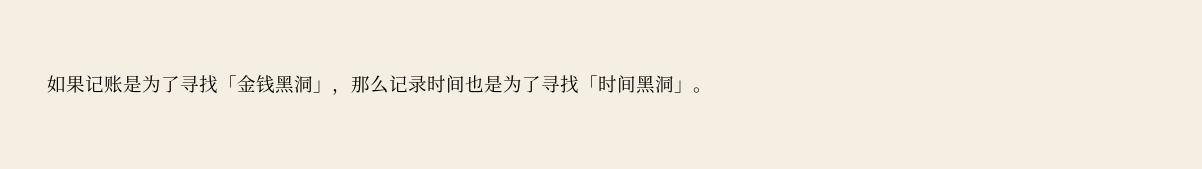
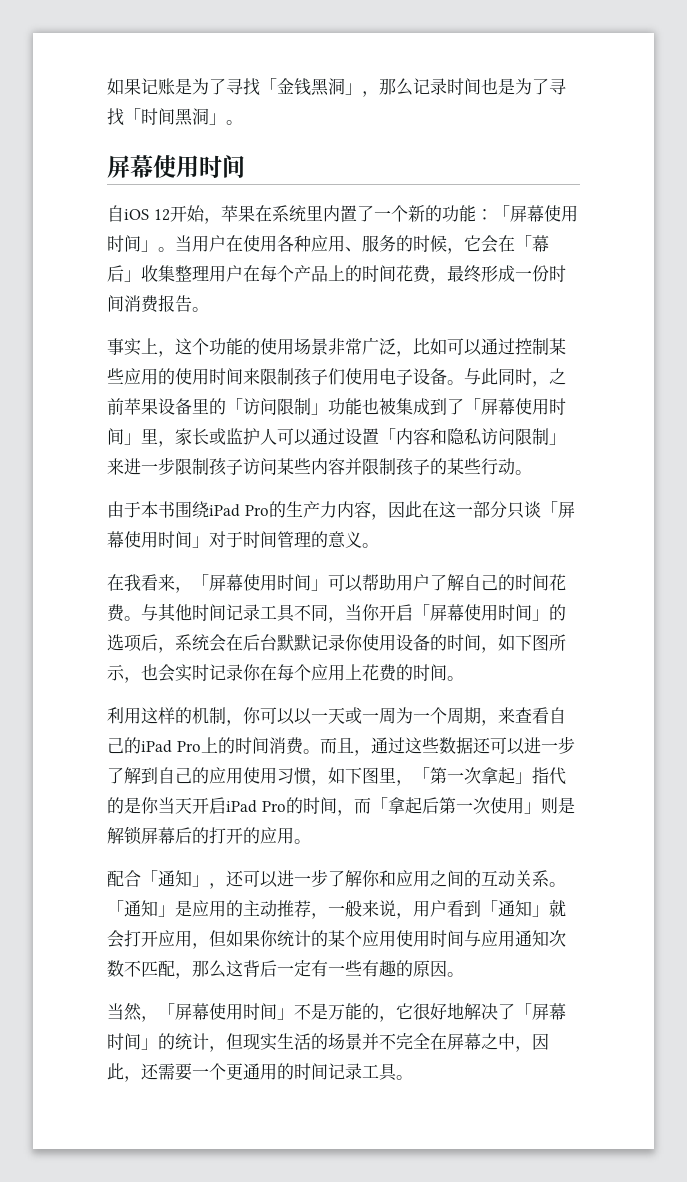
(712, 90) none -> [107,155,245,178] [107,205,578,224] [107,235,549,254] [107,265,566,284] [107,295,209,313] [107,337,566,357] [107,368,566,387] [107,398,566,415] [107,428,566,447] [107,457,532,476] [107,501,575,520] [107,531,379,548] [107,574,566,593] [107,603,566,623] [107,634,566,653] [107,664,464,683] [107,707,566,726] [107,736,575,756] [107,767,566,786] [107,797,575,816] [107,826,311,845] [107,869,566,889] [107,899,566,919] [107,930,566,949] [107,960,464,979] [107,1003,566,1022] [107,1033,549,1052] [107,1063,413,1082] // 屏幕使用时间 // 自iOS 12开始，苹果在系统里内置了一个新的功能：「屏幕使用时间」。当用户在使用各种应用、服务的时候，它会在「幕后」收集整理用户在每个产品上的时间花费，最终形成一份时间消费报告。 // 事实上，这个功能的使用场景非常广泛，比如可以通过控制某些应用的使用时间来限制孩子们使用电子设备。与此同时，之前苹果设备里的「访问限制」功能也被集成到了「屏幕使用时间」里，家长或监护人可以通过设置「内容和隐私访问限制」来进一步限制孩子访问某些内容并限制孩子的某些行动。 // 由于本书围绕iPad Pro的生产力内容，因此在这一部分只谈「屏幕使用时间」对于时间管理的意义。 // 在我看来，「屏幕使用时间」可以帮助用户了解自己的时间花费。与其他时间记录工具不同，当你开启「屏幕使用时间」的选项后，系统会在后台默默记录你使用设备的时间，如下图所示，也会实时记录你在每个应用上花费的时间。 // 利用这样的机制，你可以以一天或一周为一个周期，来查看自己的iPad Pro上的时间消费。而且，通过这些数据还可以进一步了解到自己的应用使用习惯，如下图里，「第一次拿起」指代的是你当天开启iPad Pro的时间，而「拿起后第一次使用」则是解锁屏幕后的打开的应用。 // 配合「通知」，还可以进一步了解你和应用之间的互动关系。「通知」是应用的主动推荐，一般来说，用户看到「通知」就会打开应用，但如果你统计的某个应用使用时间与应用通知次数不匹配，那么这背后一定有一些有趣的原因。 // 当然，「屏幕使用时间」不是万能的，它很好地解决了「屏幕时间」的统计，但现实生活的场景并不完全在屏幕之中，因此，还需要一个更通用的时间记录工具。

